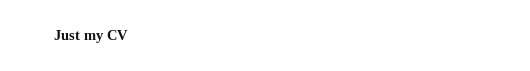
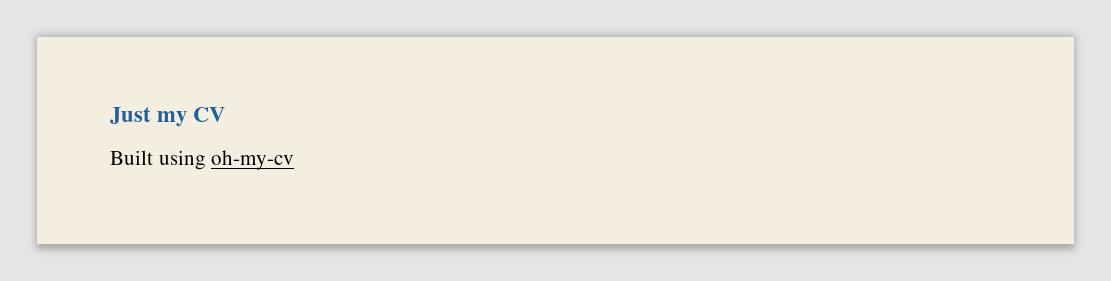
(128, 35) none -> [110,150,295,170] // Built using oh-my-cv

